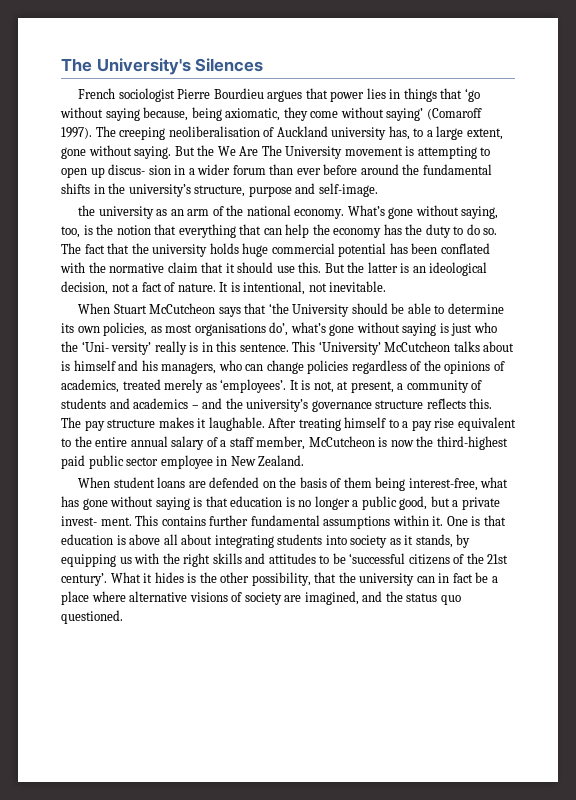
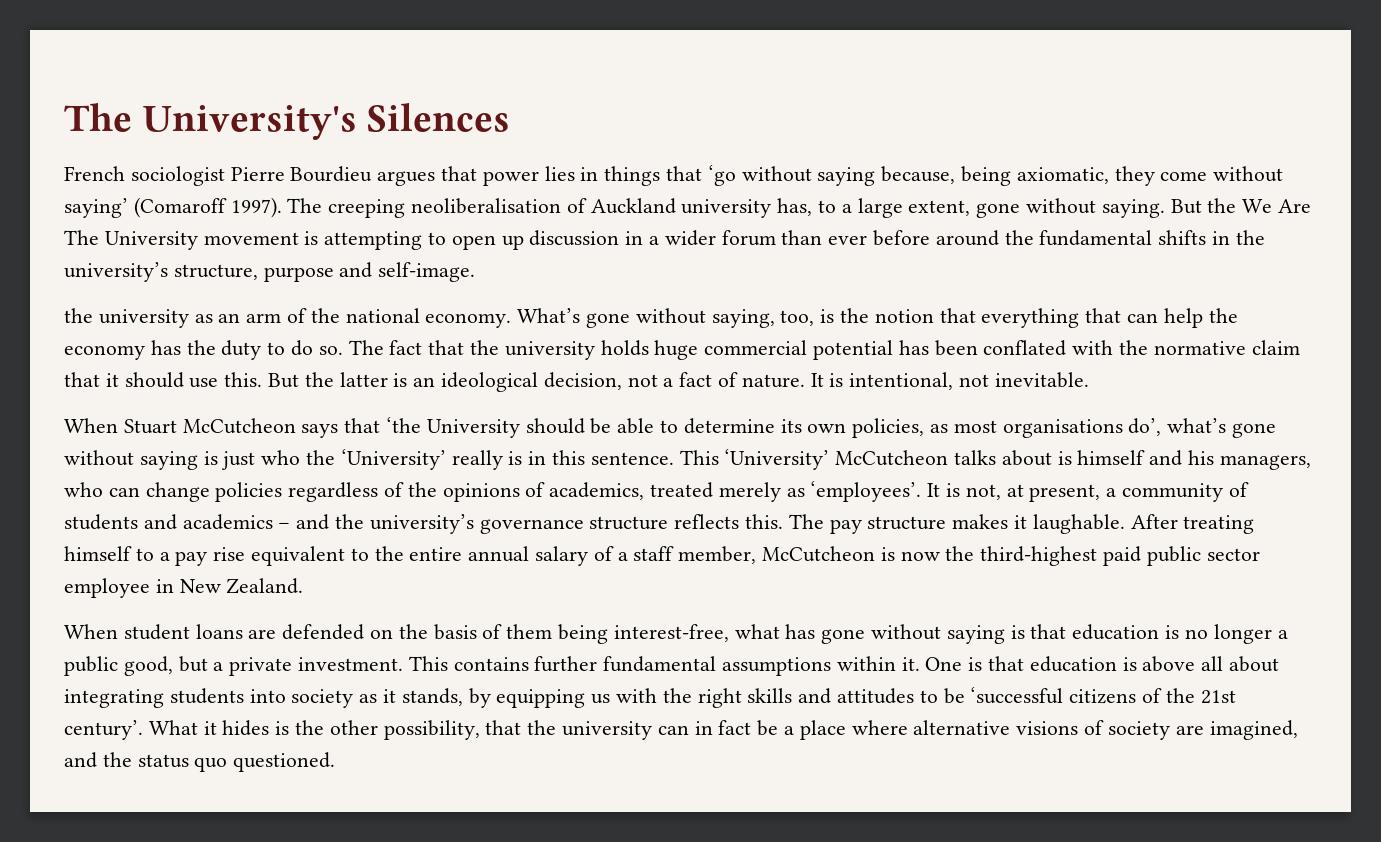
[108,164,171,175] discus- sion -> [529,230,620,246] discussion
[81,341,152,355] ‘Uni- versity’ -> [340,449,446,470] ‘University’
[61,516,132,526] invest- ment. -> [298,657,404,671] investment.

